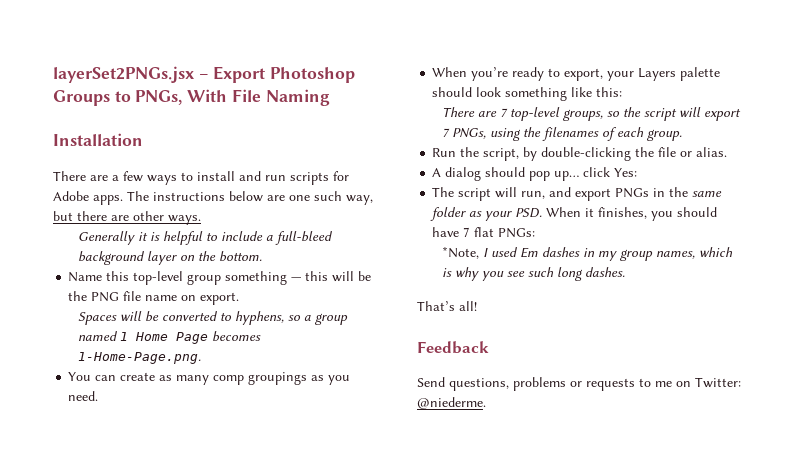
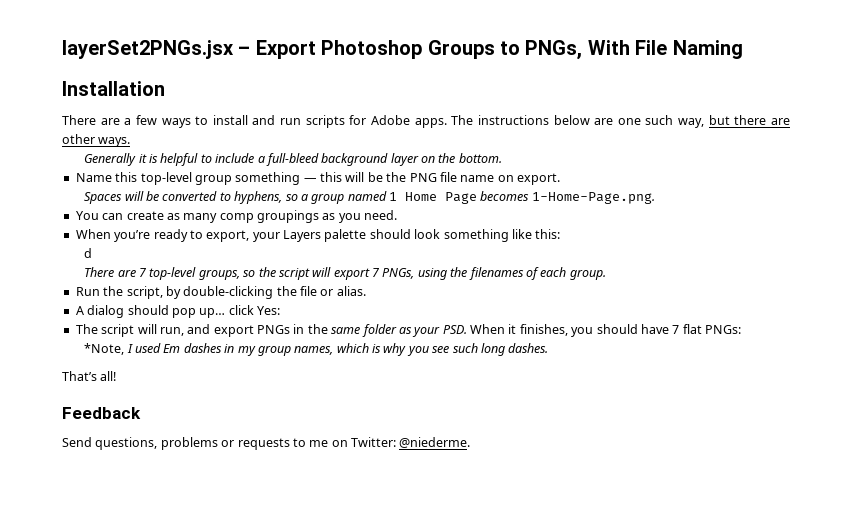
(623, 92) none -> [84,248,93,258] // d

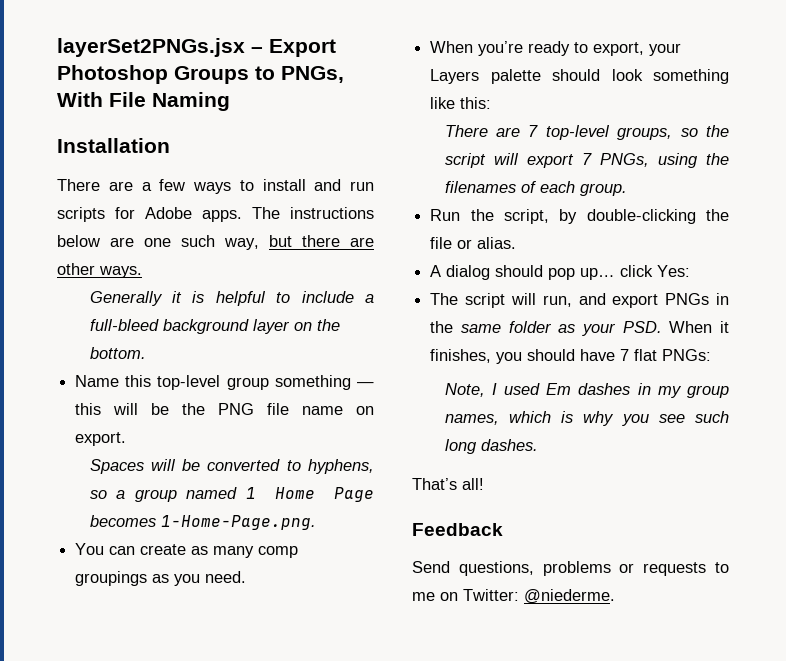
[84,248,93,258] // d -> (492, 103) none
[84,343,125,355] *Note, -> [444,383,485,397] Note,

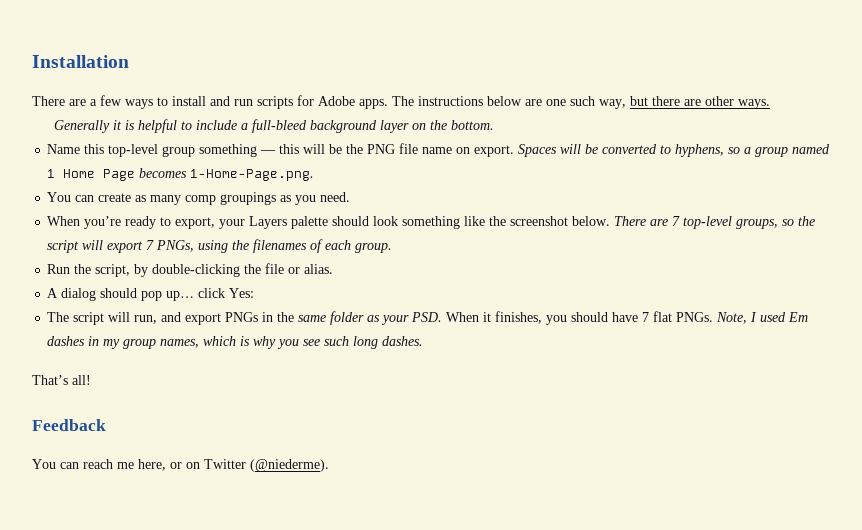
[57,38,336,57] [57,65,344,84] [57,92,230,111] layerSet2PNGs.jsx – Export Photoshop Groups to PNGs, With File Naming // -> (32, 61) none
(127, 439) // -> (515, 151) none
[460,97,492,109] this: // -> [489,216,611,226] the screenshot below.
[662,349,712,361] PNGs: // -> [676,312,714,322] PNGs.
[412,561,729,576] [412,589,615,604] Send questions, problems or requests to me on Twitter: @niederme. -> [32,459,329,472] You can reach me here, or on Twitter (@niederme).

